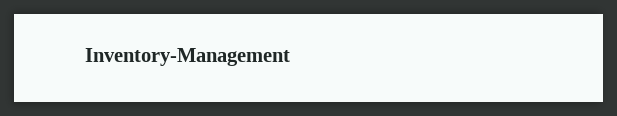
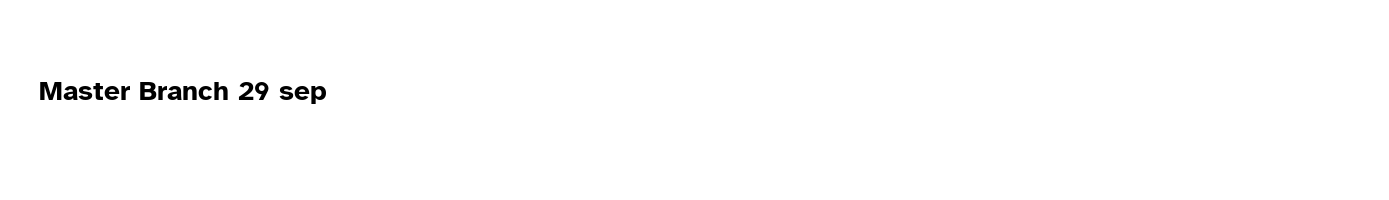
[85,48,290,66] Inventory-Management -> [39,82,327,104] Master Branch 29 sep

